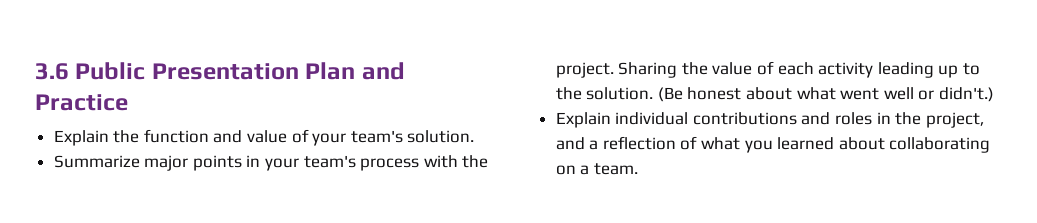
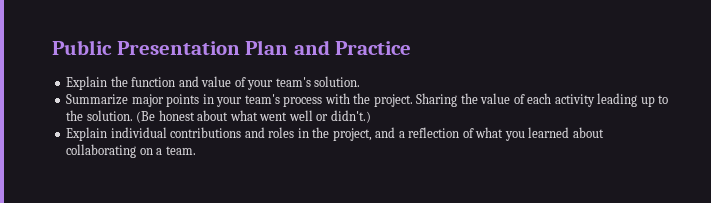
[35,63,69,80] 3.6 -> (52, 47) none

